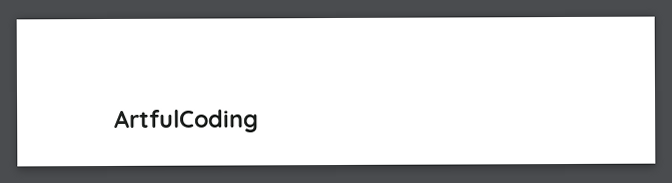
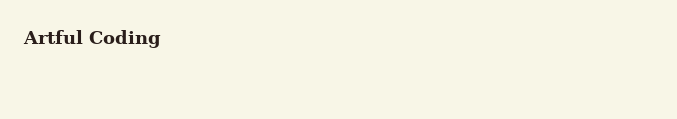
[114,109,259,133] ArtfulCoding -> [23,30,161,48] Artful Coding

